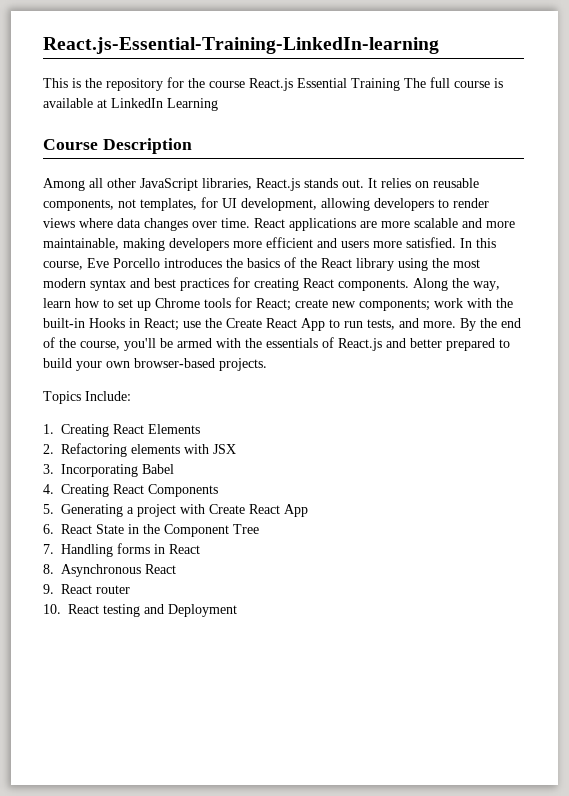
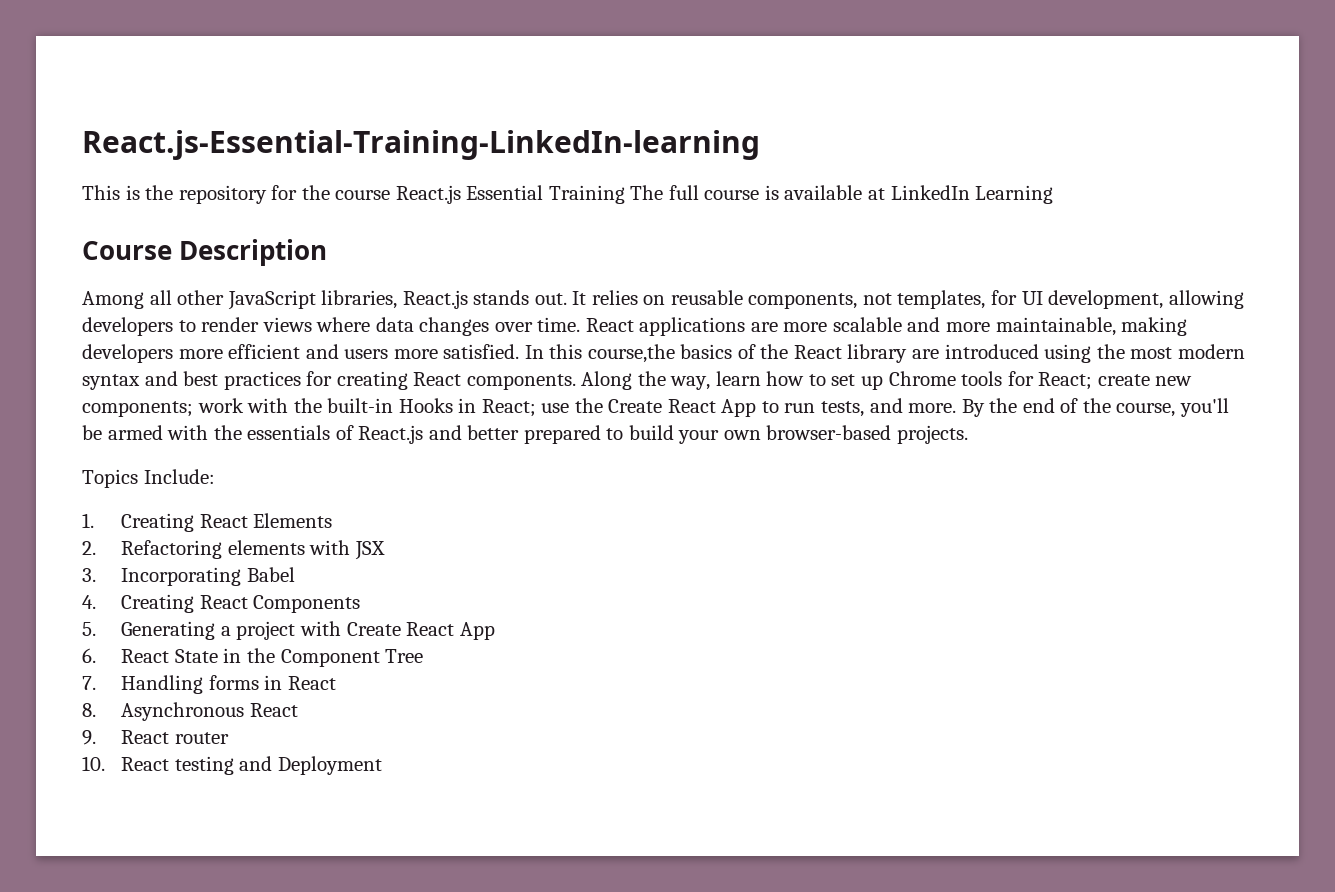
[43,258,243,270] course, Eve Porcello introduces the -> [587,344,675,363] course,the
(394, 264) none -> [912,344,1039,359] are introduced

